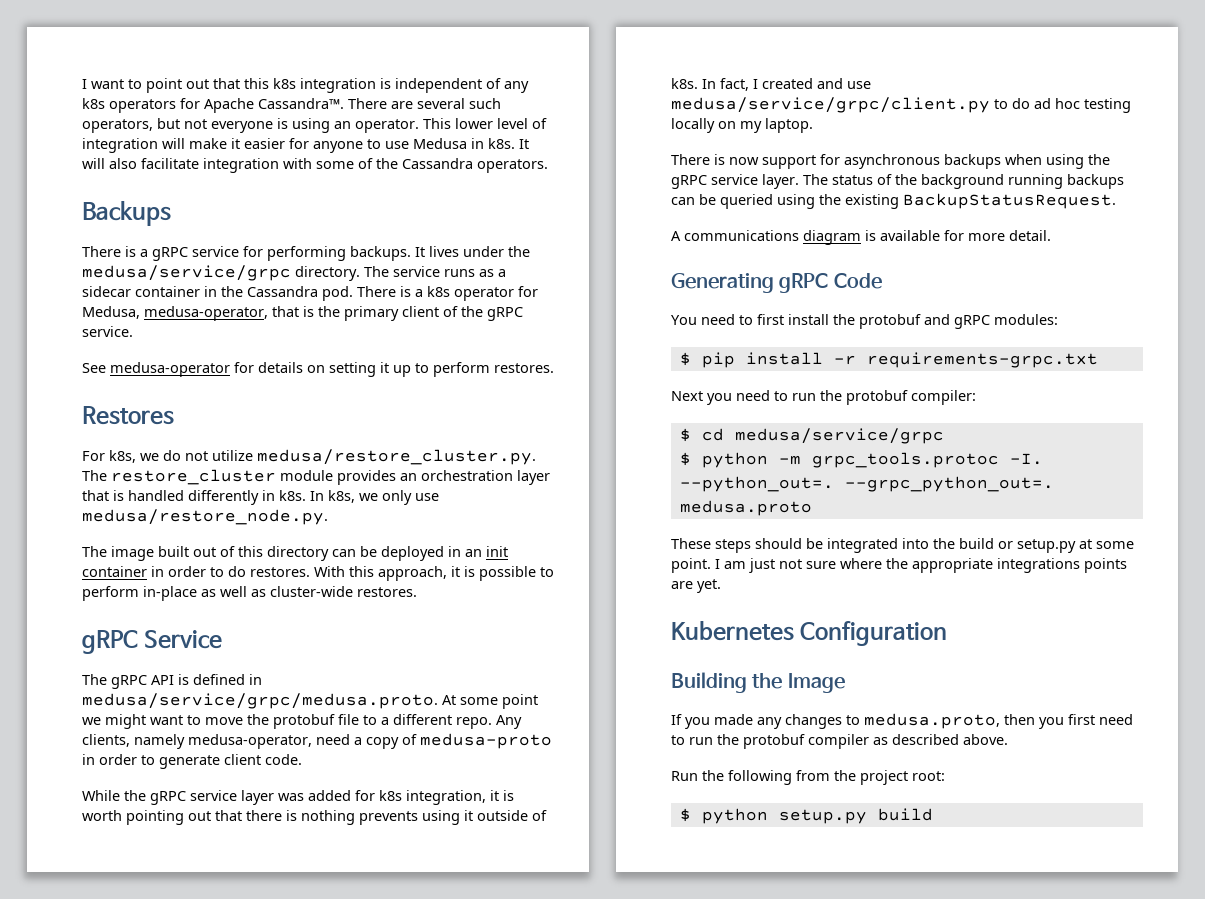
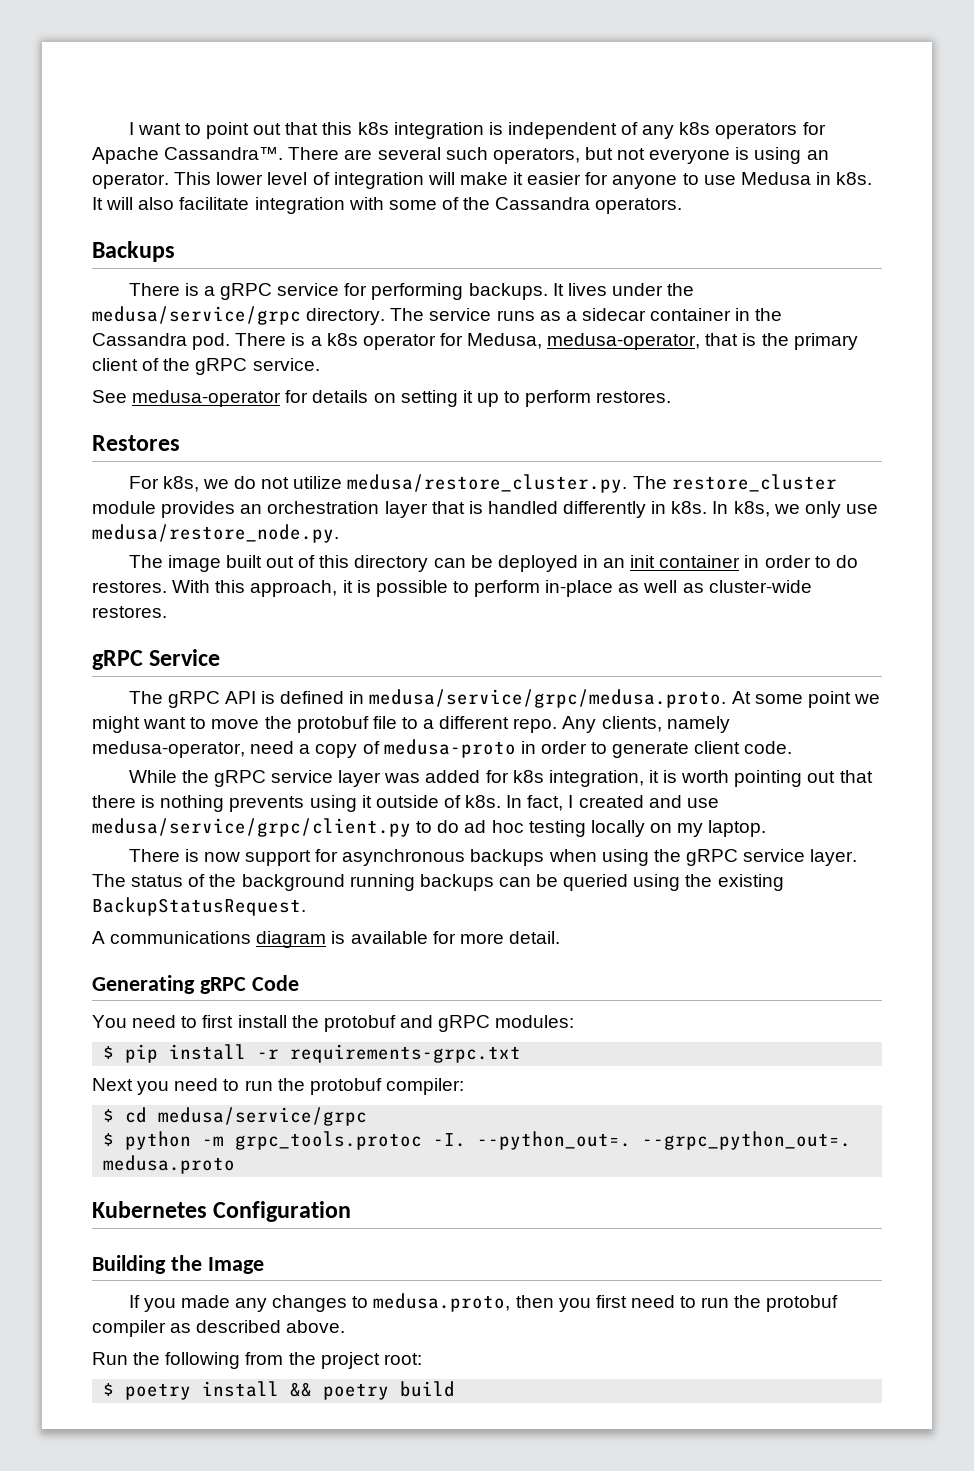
[671,538,1134,553] [671,558,1127,573] [671,579,721,593] // These steps should be integrated into the build or setup.py at some point. I am just not sure where the appropriate integrations points are yet. -> (236, 1164) none
[701,808,867,824] python setup.py -> [125,1381,390,1400] poetry install && poetry

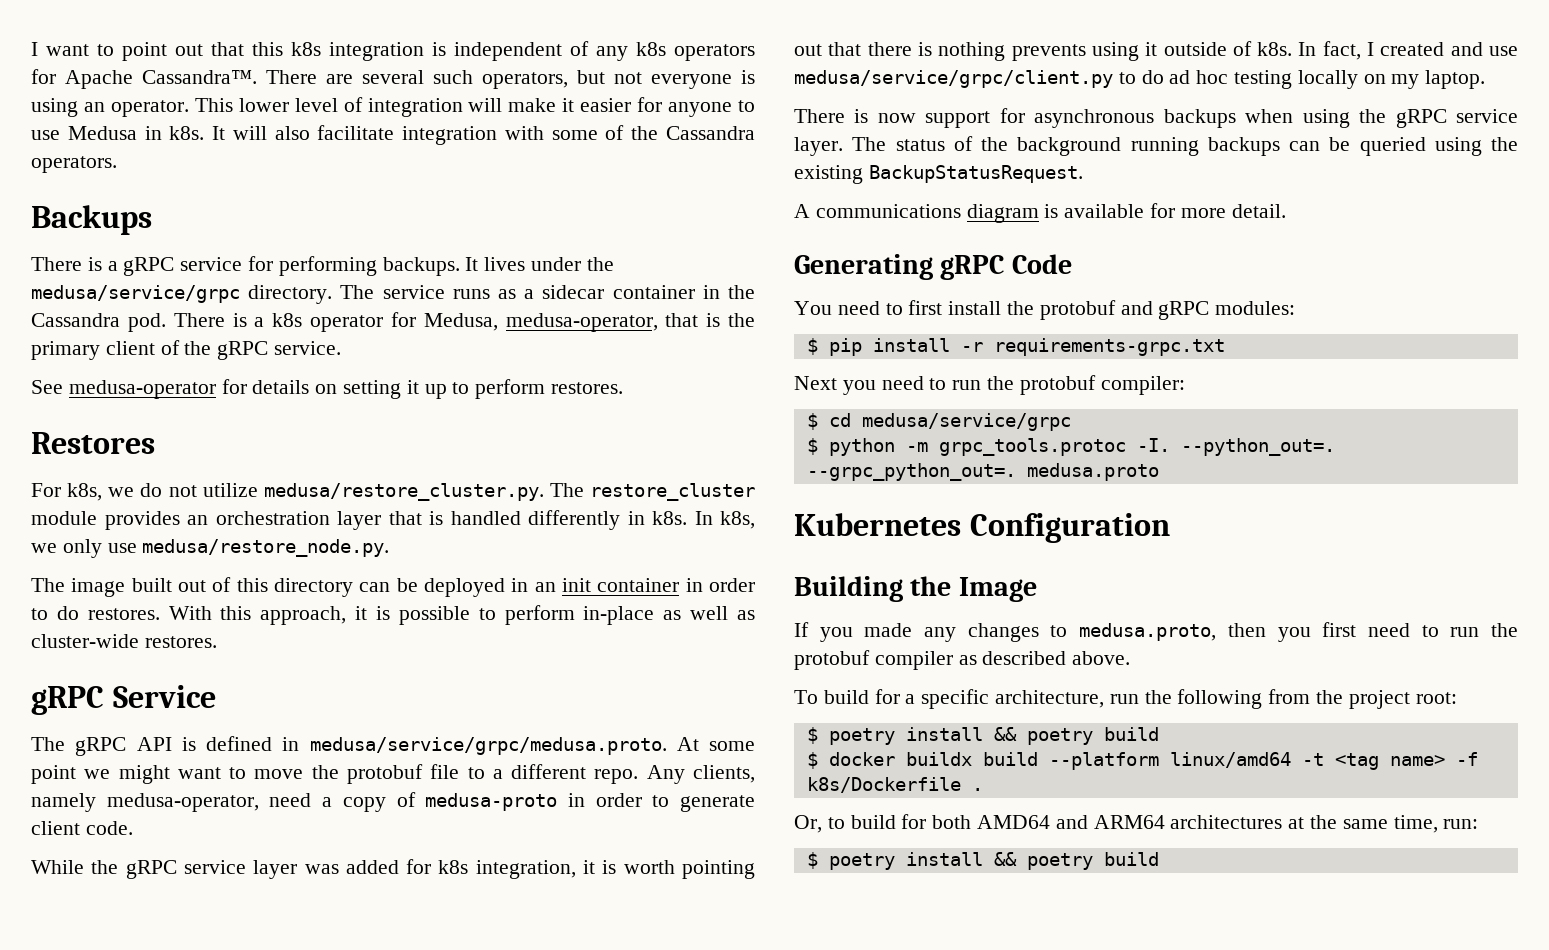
[92,1352,128,1365] Run -> [794,689,1139,709] To build for a specific architecture, run
(456, 1389) none -> [806,752,1478,770] [806,777,983,793] [794,814,1479,833] [806,852,1159,870] // $ docker buildx build --platform linux/amd64 -t <tag name> -f k8s/Dockerfile . // Or, to build for both AMD64 and ARM64 architectures at the same time, run: // $ poetry install && poetry build

